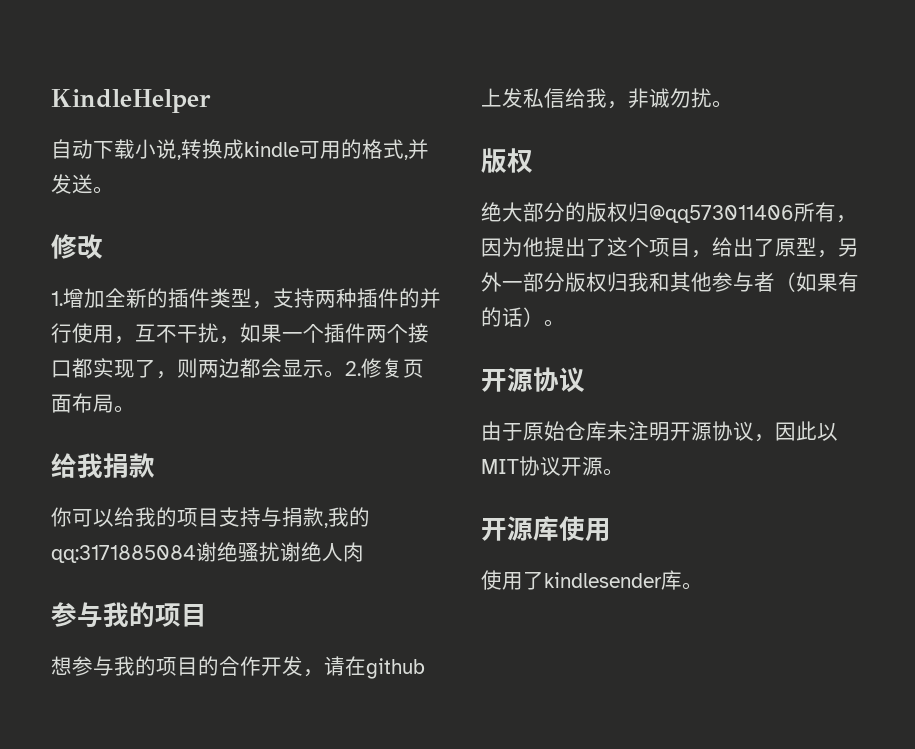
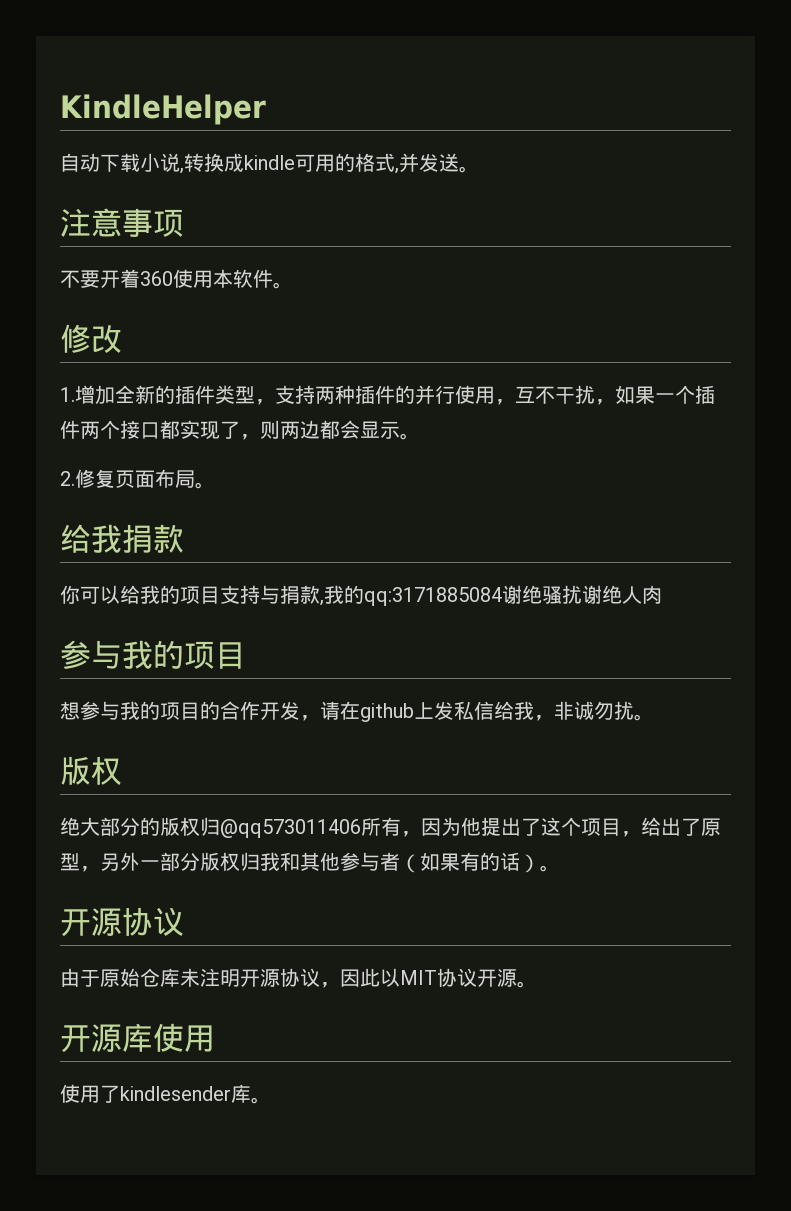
(114, 190) none -> [60,208,184,237] [60,269,293,289] // 注意事项 // 不要开着360使用本软件。
(345, 374) none -> (420, 436) //

